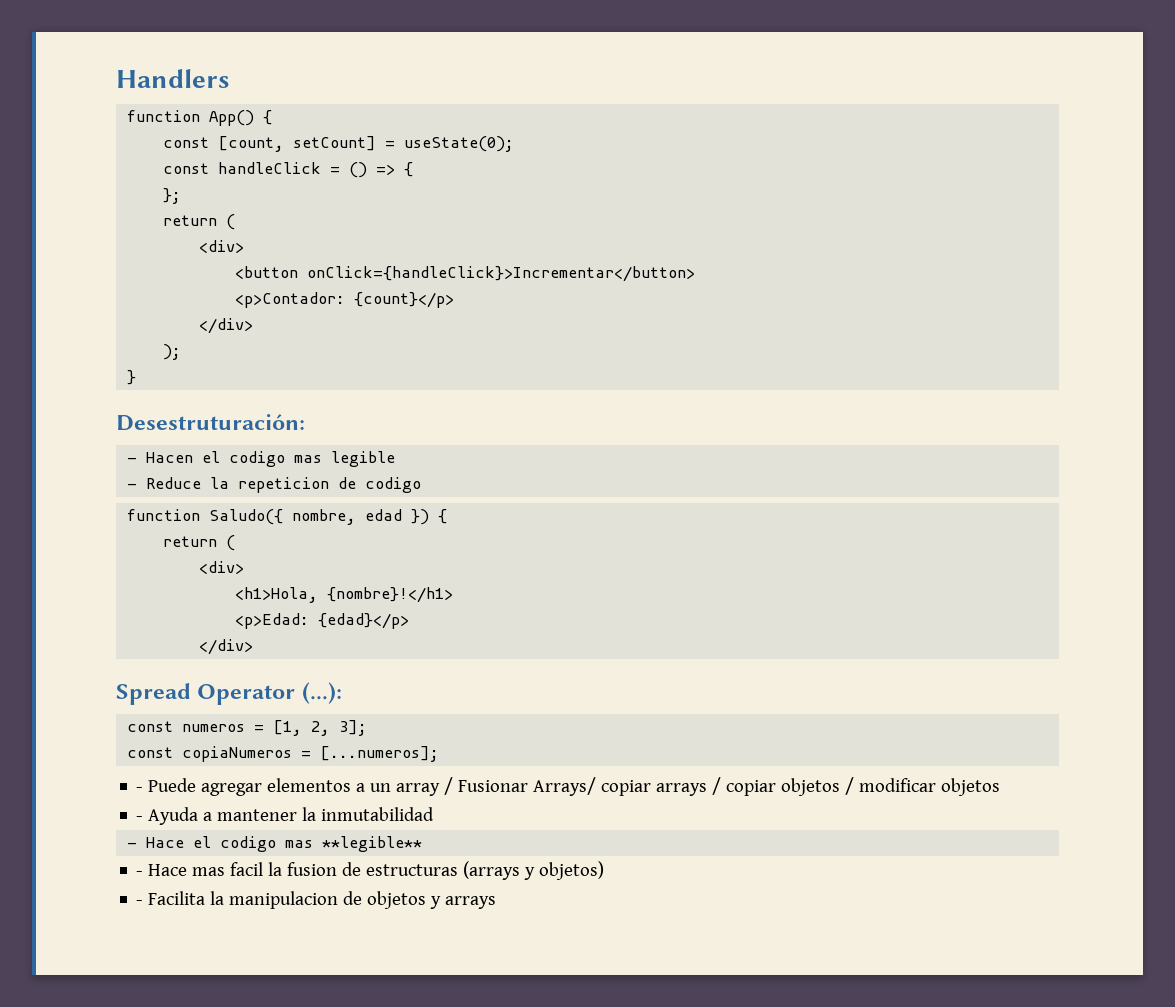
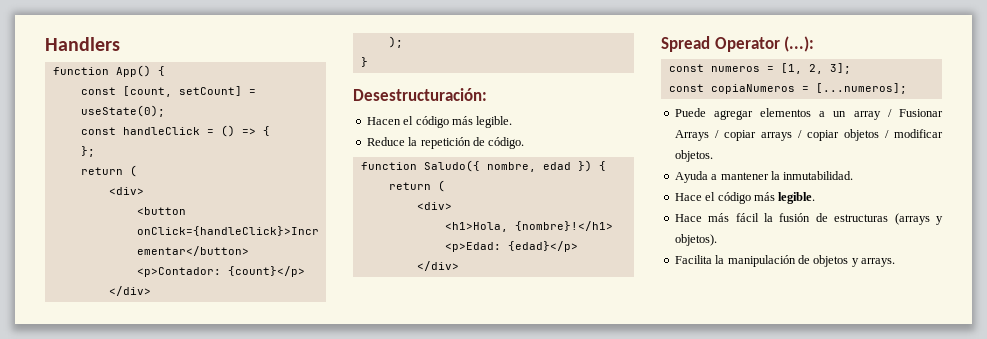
[116,414,305,431] [127,451,396,467] [127,477,422,493] Desestruturación: // - Hacen el codigo mas legible // - Reduce la repeticion de codigo -> [353,88,487,101] [366,116,513,128] [366,137,525,149] Desestructuración: // Hacen el código más legible. // Reduce la repetición de código.
[136,787,144,792] - -> (907, 88) none
[533,777,597,796] Arrays/ -> [674,130,719,141] Arrays /
[941,778,1001,796] [136,816,144,821] objetos // - -> [674,150,713,162] objetos. //
[321,807,435,821] [127,836,423,852] [136,862,338,876] inmutabilidad // - Hace el codigo mas **legible** // - Hace mas facil la fusion -> [783,171,854,180] [674,192,816,204] [674,213,811,222] inmutabilidad. // Hace el código más legible. // Hace más fácil la fusión
[539,861,605,880] [136,900,144,905] objetos) // - -> [674,234,717,246] objetos). //
[229,891,339,909] manipulacion -> [727,255,796,267] manipulación
[445,896,497,909] arrays -> [861,258,895,267] arrays.

